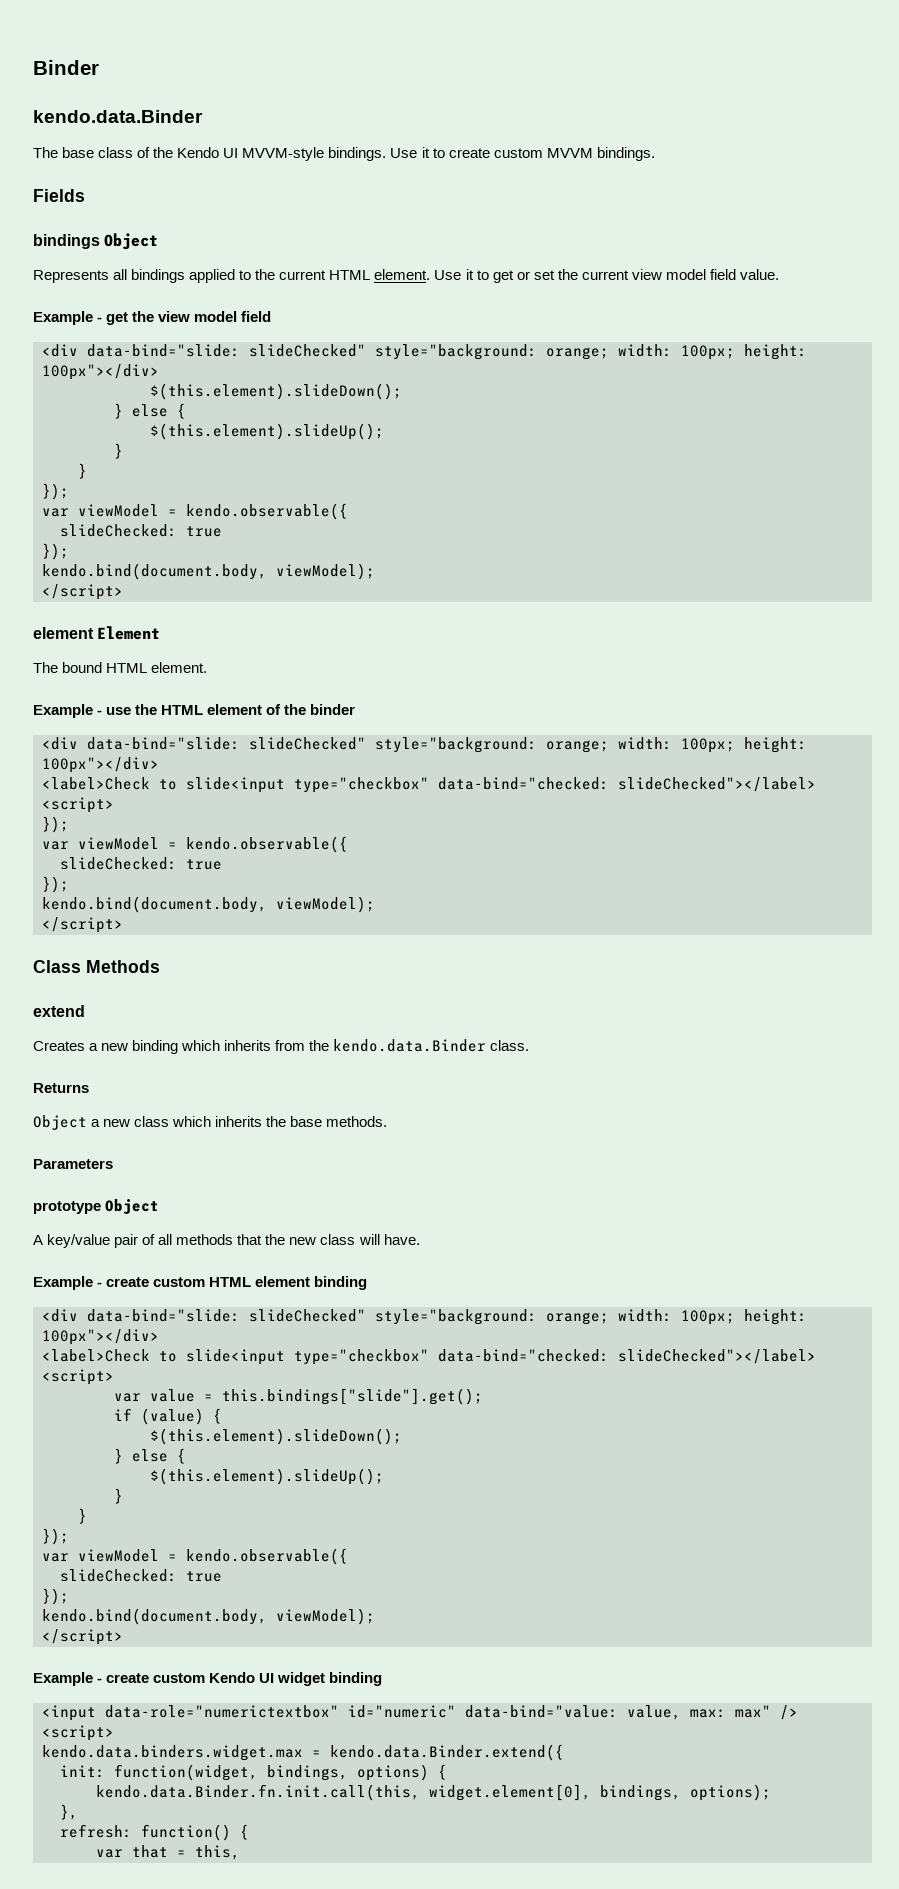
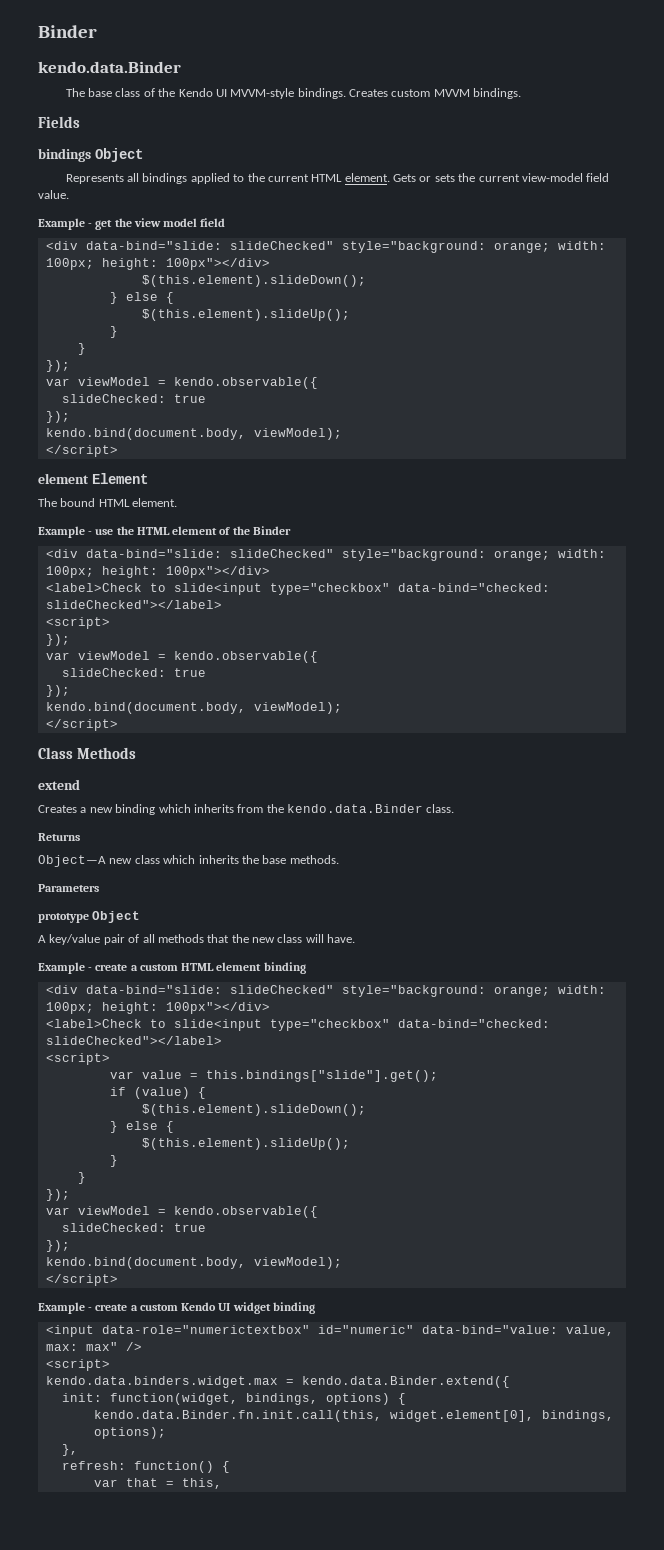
[390,147,490,158] Use it to create -> [349,89,389,97] Creates
[434,269,706,283] Use it to get or set the current view model -> [393,173,583,182] Gets or sets the current view-model
[310,704,356,715] binder -> [252,526,291,535] Binder
[33,1115,101,1130] Object a -> [38,855,106,867] Object—A
(150, 1282) none -> [130,965,138,971] a
(150, 1678) none -> [130,1305,138,1311] a

